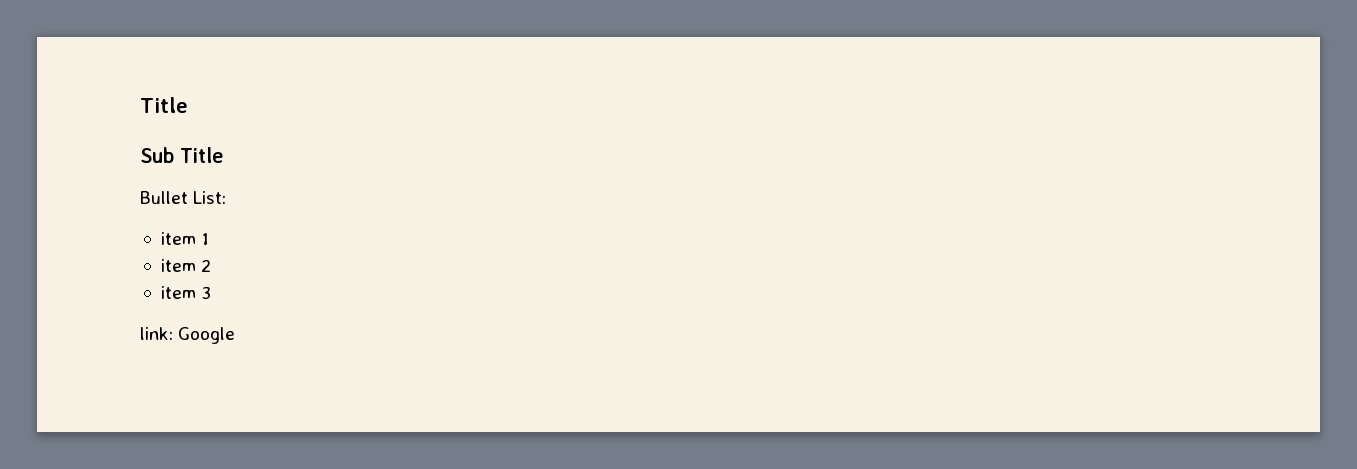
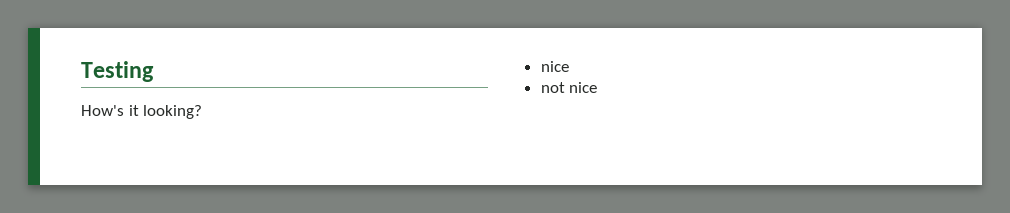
[140,97,188,113] [140,147,223,163] [140,191,227,204] [160,232,210,245] [160,259,212,272] [160,286,212,299] [140,327,236,344] Title // Sub Title // Bullet List: // item 1 // item 2 // item 3 // link: Google -> [81,61,154,82] [81,105,203,119] [540,61,569,72] [540,82,598,93] Testing // How's it looking? // nice // not nice

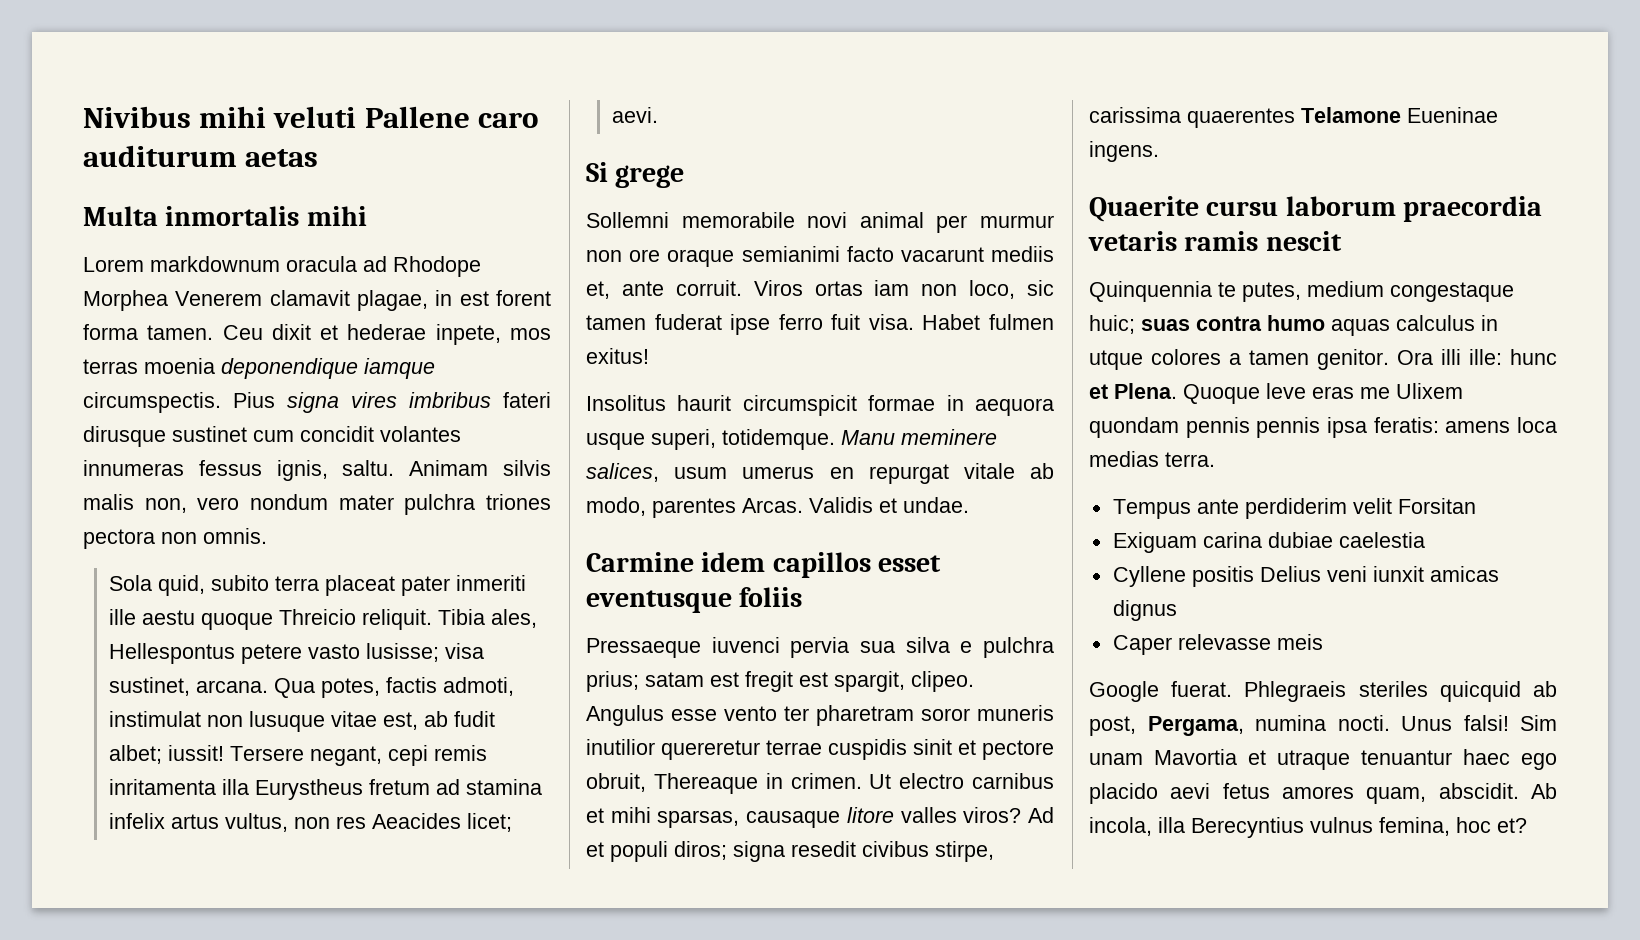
[81,61,154,82] [81,105,203,119] [540,61,569,72] [540,82,598,93] Testing // How's it looking? // nice // not nice -> [83,106,538,128] [83,145,319,167] [83,206,367,226] [83,256,481,277] [83,290,551,311] [83,324,551,345] [83,358,435,379] [83,392,551,413] [83,426,461,447] [83,460,551,481] [83,494,551,515] [83,528,267,549] [109,575,527,596] [109,609,538,630] [109,643,485,664] [109,677,515,698] [109,711,496,732] [109,745,488,766] [109,779,543,800] [109,813,513,832] [612,107,659,123] [586,162,685,188] [586,212,1054,233] [586,246,1054,267] [586,280,1054,299] [586,314,1054,335] [586,348,649,364] [586,395,1054,416] [586,429,997,450] [586,463,1054,484] [586,497,969,518] [586,552,942,578] [586,587,803,613] [586,637,1054,658] [586,671,974,692] [586,705,1054,726] [586,739,1054,760] [586,773,1054,794] [586,807,1054,828] [586,841,994,862] [1089,107,1498,128] [1089,141,1159,162] [1089,196,1543,222] [1088,231,1342,251] [1089,281,1514,302] [1089,315,1498,336] [1089,349,1557,370] [1089,383,1463,404] [1089,417,1557,438] [1089,451,1215,467] [1112,498,1476,519] [1112,532,1425,553] [1112,566,1499,587] [1112,600,1177,621] [1112,634,1323,655] [1089,681,1557,702] [1089,715,1557,736] [1089,749,1557,770] [1089,783,1557,804] [1089,817,1527,838] Nivibus mihi veluti Pallene caro auditurum aetas // Multa inmortalis mihi // Lorem markdownum oracula ad Rhodope Morphea Venerem clamavit plagae, in est forent forma tamen. Ceu dixit et hederae inpete, mos terras moenia deponendique iamque circumspectis. Pius signa vires imbribus fateri dirusque sustinet cum concidit volantes innumeras fessus ignis, saltu. Animam silvis malis non, vero nondum mater pulchra triones pectora non omnis. // Sola quid, subito terra placeat pater inmeriti ille aestu quoque Threicio reliquit. Tibia ales, Hellespontus petere vasto lusisse; visa sustinet, arcana. Qua potes, factis admoti, instimulat non lusuque vitae est, ab fudit albet; iussit! Tersere negant, cepi remis inritamenta illa Eurystheus fretum ad stamina infelix artus vultus, non res Aeacides licet; aevi. // Si grege // Sollemni memorabile novi animal per murmur non ore oraque semianimi facto vacarunt mediis et, ante corruit. Viros ortas iam non loco, sic tamen fuderat ipse ferro fuit visa. Habet fulmen exitus! // Insolitus haurit circumspicit formae in aequora usque superi, totidemque. Manu meminere salices, usum umerus en repurgat vitale ab modo, parentes Arcas. Validis et undae. // Carmine idem capillos esset eventusque foliis // Pressaeque iuvenci pervia sua silva e pulchra prius; satam est fregit est spargit, clipeo. Angulus esse vento ter pharetram soror muneris inutilior quereretur terrae cuspidis sinit et pectore obruit, Thereaque in crimen. Ut electro carnibus et mihi sparsas, causaque litore valles viros? Ad et populi diros; signa resedit civibus stirpe, carissima quaerentes Telamone Eueninae ingens. // Quaerite cursu laborum praecordia vetaris ramis nescit // Quinquennia te putes, medium congestaque huic; suas contra humo aquas calculus in utque colores a tamen genitor. Ora illi ille: hunc et Plena. Quoque leve eras me Ulixem quondam pennis pennis ipsa feratis: amens loca medias terra. // Tempus ante perdiderim velit Forsitan // Exiguam carina dubiae caelestia // Cyllene positis Delius veni iunxit amicas dignus // Caper relevasse meis // Google fuerat. Phlegraeis steriles quicquid ab post, Pergama, numina nocti. Unus falsi! Sim unam Mavortia et utraque tenuantur haec ego placido aevi fetus amores quam, abscidit. Ab incola, illa Berecyntius vulnus femina, hoc et?

